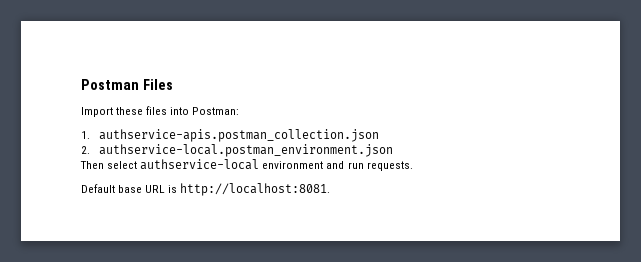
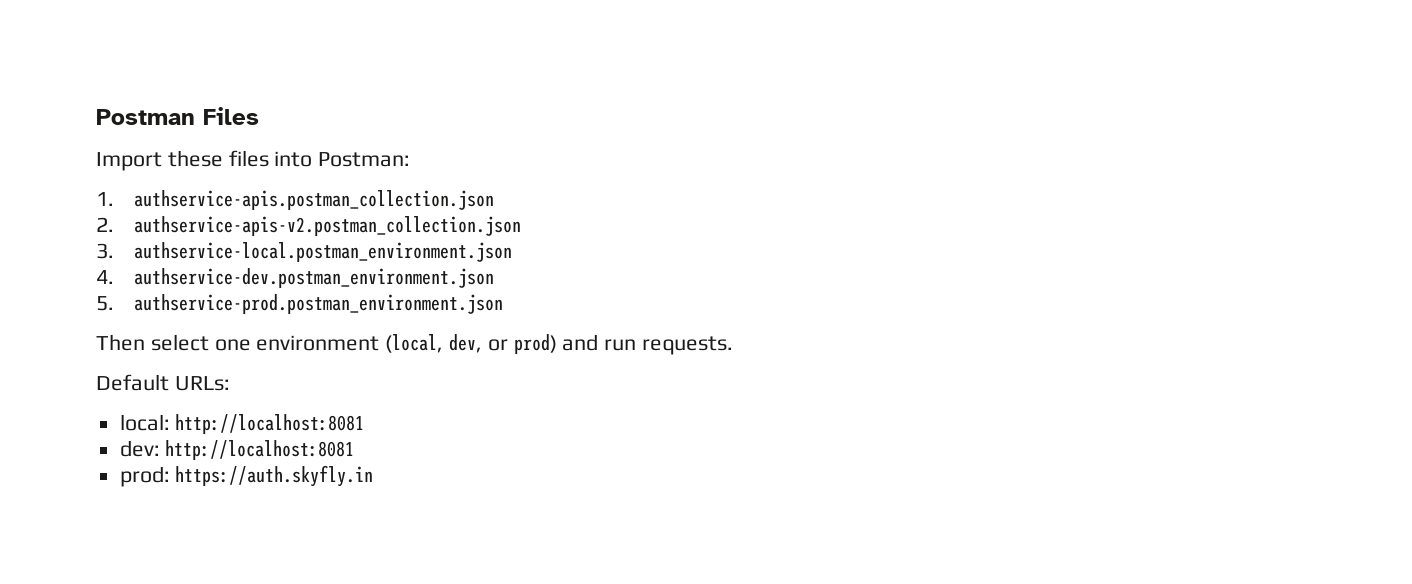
(90, 150) none -> [133,216,521,236] [96,243,114,259] authservice-apis-v2.postman_collection.json // 3.
[80,159,413,171] [81,183,331,196] Then select authservice-local environment and run requests. // Default base URL is http://localhost:8081. -> [96,268,494,288] [96,294,503,314] [96,334,734,355] [96,374,230,391] [119,414,365,434] [119,440,355,460] [119,465,374,487] 4. authservice-dev.postman_environment.json // 5. authservice-prod.postman_environment.json // Then select one environment (local, dev, or prod) and run requests. // Default URLs: // local: http://localhost:8081 // dev: http://localhost:8081 // prod: https://auth.skyfly.in

